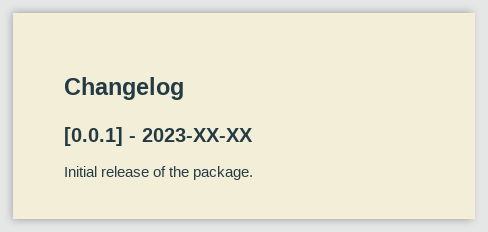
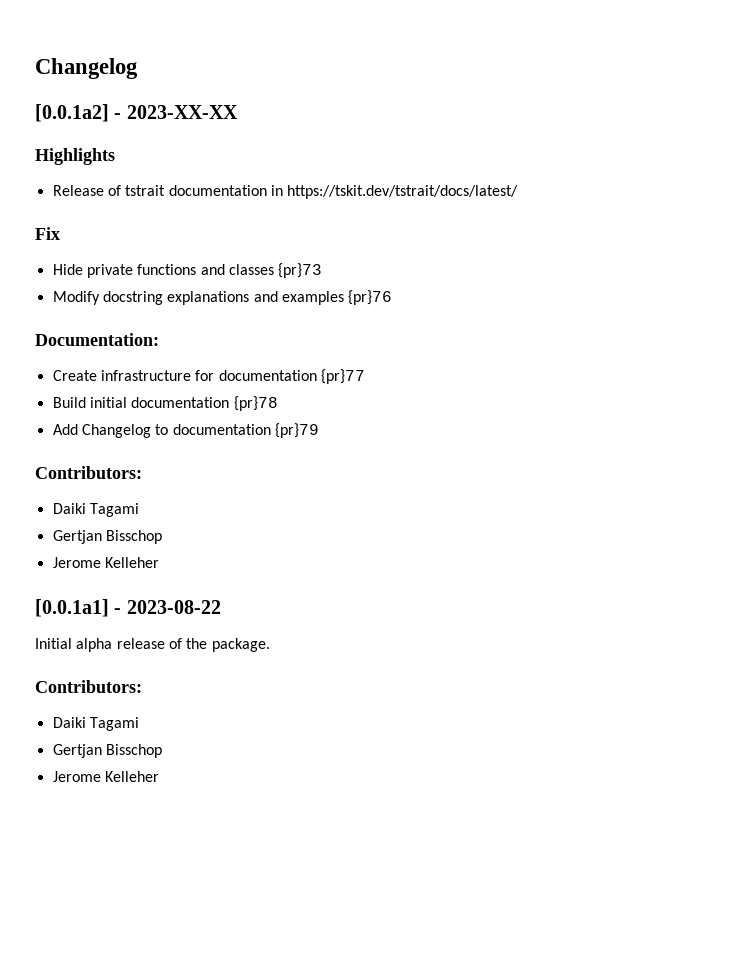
[64,127,123,146] [0.0.1] -> [35,104,109,122] [0.0.1a2]
(253, 135) none -> [35,148,115,165] [52,185,519,199] [35,227,60,240] [52,263,323,278] [52,290,393,305] [35,333,159,346] [52,369,365,384] [52,396,278,411] [52,423,319,438] [35,466,142,479] [52,503,139,517] [52,530,162,544] [52,557,159,568] [35,599,221,617] // Highlights // Release of tstrait documentation in https://tskit.dev/tstrait/docs/latest/ // Fix // Hide private functions and classes {pr}73 // Modify docstring explanations and examples {pr}76 // Documentation: // Create infrastructure for documentation {pr}77 // Build initial documentation {pr}78 // Add Changelog to documentation {pr}79 // Contributors: // Daiki Tagami // Gertjan Bisschop // Jerome Kelleher // [0.0.1a1] - 2023-08-22
(97, 171) none -> [76,638,113,652] alpha
(254, 173) none -> [35,680,142,693] [52,717,139,731] [52,744,162,758] [52,771,159,782] // Contributors: // Daiki Tagami // Gertjan Bisschop // Jerome Kelleher

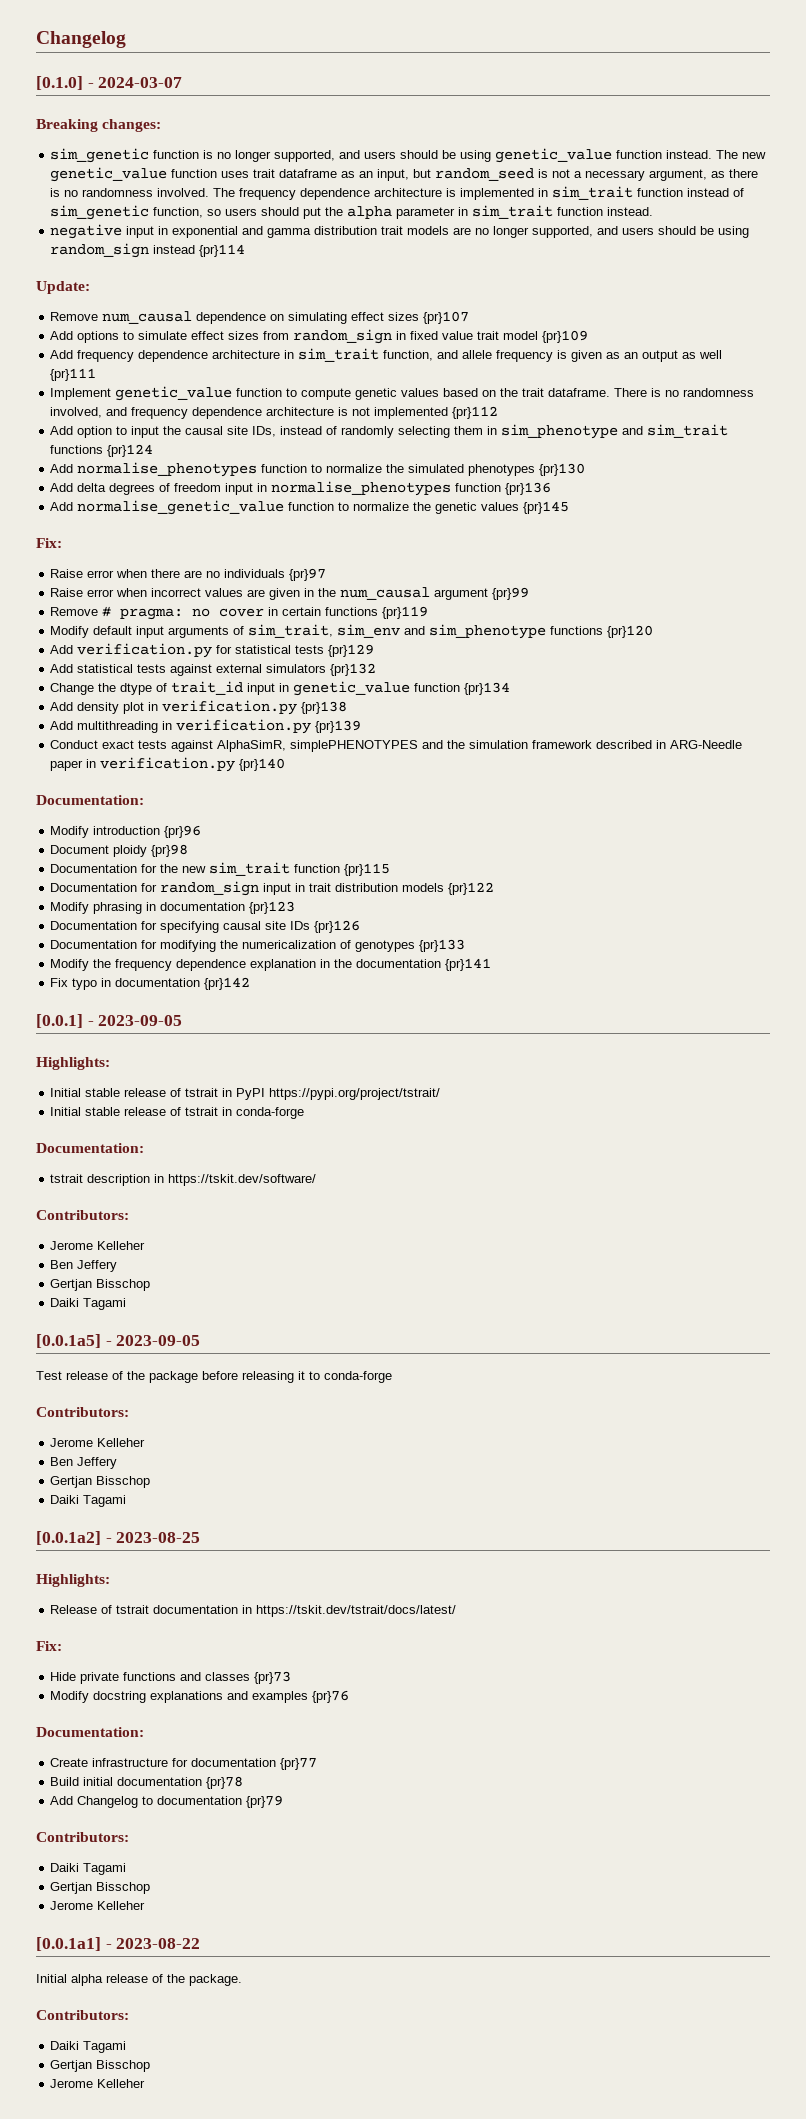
[35,58,138,79] Changelog -> [36,31,126,48] [36,76,183,90] [36,119,162,132] [50,148,767,163] [50,167,759,182] [50,186,745,200] [50,205,654,220] [50,224,750,239] [50,243,246,258] [36,281,90,294] [50,311,470,324] [50,329,589,344] [50,348,723,362] [50,368,97,381] [50,386,755,401] [50,406,499,419] [50,424,729,439] [50,444,154,457] [50,462,586,477] [50,481,552,496] [50,500,570,515] [36,538,62,548] [50,568,327,581] [50,587,530,600] [50,606,429,620] [50,624,654,639] [50,643,375,658] [50,663,377,676] [50,681,511,696] [50,700,348,715] [50,719,362,734] [50,740,743,752] [50,757,286,772] [36,795,144,805] [50,825,202,838] [50,844,189,857] [50,862,391,876] [50,881,495,896] [50,901,296,914] [50,920,361,933] [50,939,466,952] [50,958,492,971] [50,977,251,990] [36,1014,183,1028] [36,1057,110,1070] [50,1088,441,1100] [50,1107,305,1119] [36,1143,144,1153] [50,1174,317,1186] [36,1210,129,1220] [50,1241,146,1250] [50,1260,118,1272] [50,1279,151,1291] [50,1298,127,1310] [36,1334,201,1348] [36,1371,392,1383] [36,1407,129,1417] [50,1438,146,1447] [50,1457,118,1469] [50,1476,151,1488] [50,1495,127,1507] Changelog // [0.1.0] - 2024-03-07 // Breaking changes: // sim_genetic function is no longer supported, and users should be using genetic_value function instead. The new genetic_value function uses trait dataframe as an input, but random_seed is not a necessary argument, as there is no randomness involved. The frequency dependence architecture is implemented in sim_trait function instead of sim_genetic function, so users should put the alpha parameter in sim_trait function instead. // negative input in exponential and gamma distribution trait models are no longer supported, and users should be using random_sign instead {pr}114 // Update: // Remove num_causal dependence on simulating effect sizes {pr}107 // Add options to simulate effect sizes from random_sign in fixed value trait model {pr}109 // Add frequency dependence architecture in sim_trait function, and allele frequency is given as an output as well {pr}111 // Implement genetic_value function to compute genetic values based on the trait dataframe. There is no randomness involved, and frequency dependence architecture is not implemented {pr}112 // Add option to input the causal site IDs, instead of randomly selecting them in sim_phenotype and sim_trait functions {pr}124 // Add normalise_phenotypes function to normalize the simulated phenotypes {pr}130 // Add delta degrees of freedom input in normalise_phenotypes function {pr}136 // Add normalise_genetic_value function to normalize the genetic values {pr}145 // Fix: // Raise error when there are no individuals {pr}97 // Raise error when incorrect values are given in the num_causal argument {pr}99 // Remove # pragma: no cover in certain functions {pr}119 // Modify default input arguments of sim_trait, sim_env and sim_phenotype functions {pr}120 // Add verification.py for statistical tests {pr}129 // Add statistical tests against external simulators {pr}132 // Change the dtype of trait_id input in genetic_value function {pr}134 // Add density plot in verification.py {pr}138 // Add multithreading in verification.py {pr}139 // Conduct exact tests against AlphaSimR, simplePHENOTYPES and the simulation framework described in ARG-Needle paper in verification.py {pr}140 // Documentation: // Modify introduction {pr}96 // Document ploidy {pr}98 // Documentation for the new sim_trait function {pr}115 // Documentation for random_sign input in trait distribution models {pr}122 // Modify phrasing in documentation {pr}123 // Documentation for specifying causal site IDs {pr}126 // Documentation for modifying the numericalization of genotypes {pr}133 // Modify the frequency dependence explanation in the documentation {pr}141 // Fix typo in documentation {pr}142 // [0.0.1] - 2023-09-05 // Highlights: // Initial stable release of tstrait in PyPI https://pypi.org/project/tstrait/ // Initial stable release of tstrait in conda-forge // Documentation: // tstrait description in https://tskit.dev/software/ // Contributors: // Jerome Kelleher // Ben Jeffery // Gertjan Bisschop // Daiki Tagami // [0.0.1a5] - 2023-09-05 // Test release of the package before releasing it to conda-forge // Contributors: // Jerome Kelleher // Ben Jeffery // Gertjan Bisschop // Daiki Tagami
[126,105,238,119] [35,148,115,165] 2023-XX-XX // Highlights -> [116,1532,201,1543] [36,1574,110,1587] 2023-08-25 // Highlights:
[35,227,60,240] Fix -> [36,1641,62,1651] Fix:

